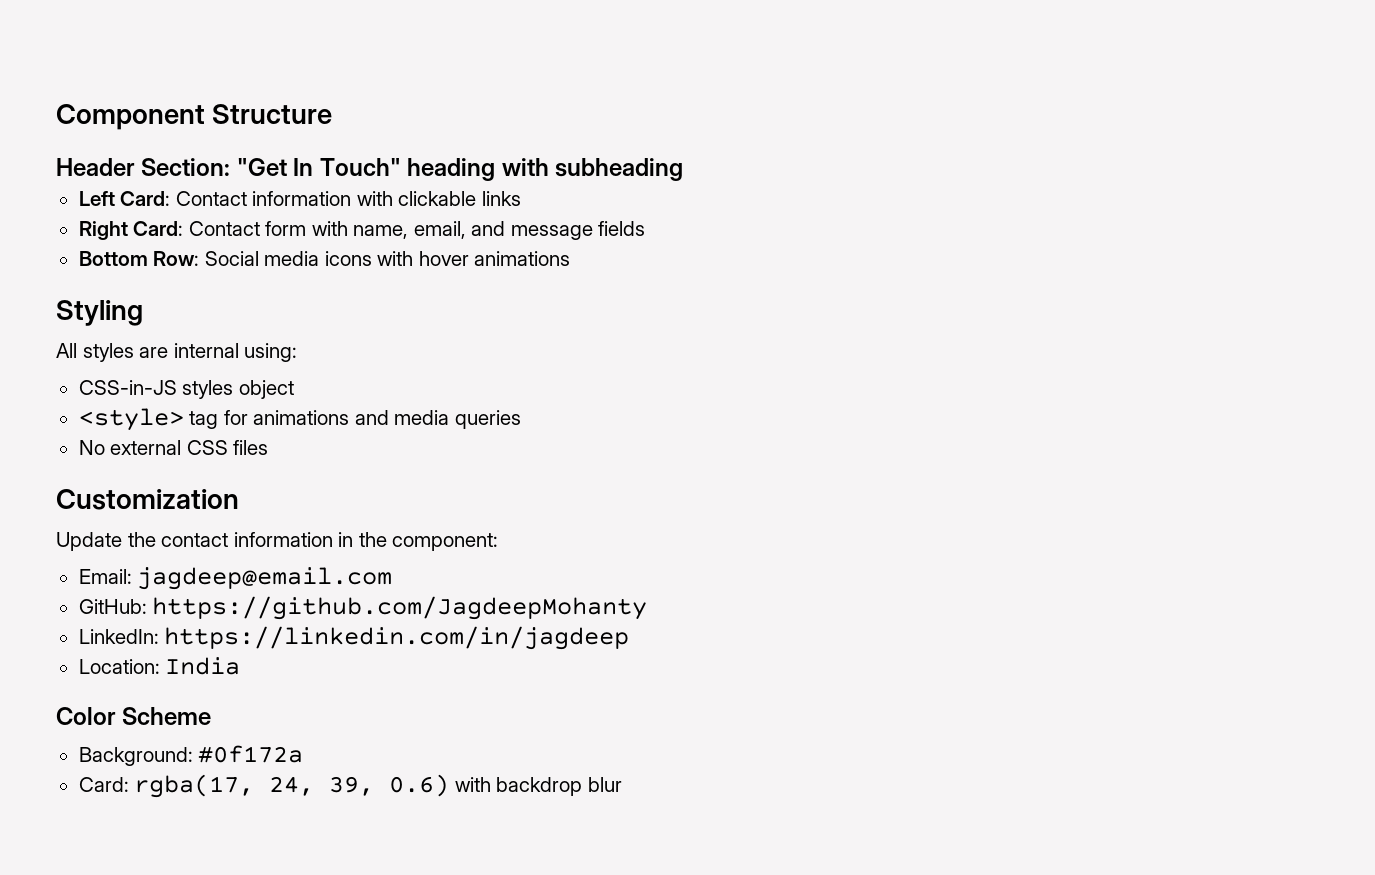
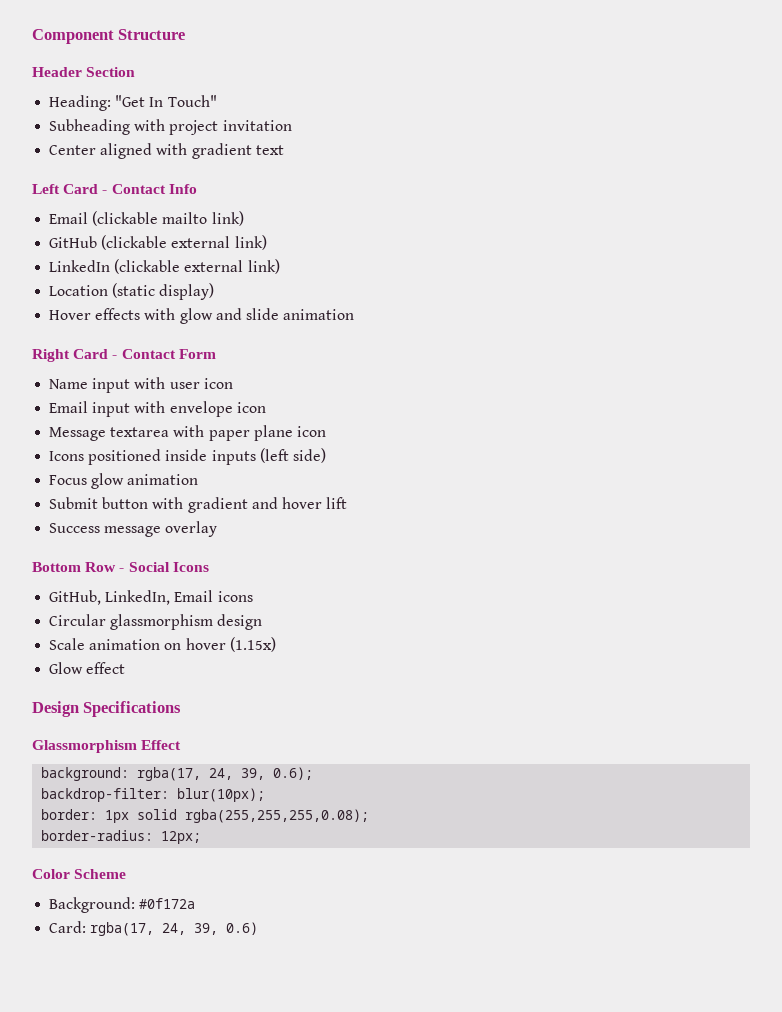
[141,158,231,176] Section: -> [86,67,136,77] [49,95,112,111] Section // Heading:
[407,158,684,181] [78,191,521,206] [78,221,646,240] [78,251,571,266] [56,300,143,326] [56,343,298,362] [78,380,294,399] [78,408,521,431] [78,440,269,455] [56,489,239,510] [56,532,499,551] [78,567,393,590] [78,596,648,620] [78,626,630,650] [78,657,241,675] heading with subheading // Left Card: Contact information with clickable links // Right Card: Contact form with name, email, and message fields // Bottom Row: Social media icons with hover animations // Styling // All styles are internal using: // CSS-in-JS styles object // <style> tag for animations and media queries // No external CSS files // Customization // Update the contact information in the component: // Email: jagdeep@email.com // GitHub: https://github.com/JagdeepMohanty // LinkedIn: https://linkedin.com/in/jagdeep // Location: India -> [49,119,292,135] [49,143,284,159] [32,184,197,194] [49,211,244,226] [49,235,267,250] [49,259,280,274] [49,283,215,300] [49,308,355,324] [32,349,216,362] [49,377,233,393] [49,401,266,417] [49,425,326,441] [49,448,326,465] [49,473,199,489] [49,497,348,513] [49,521,218,537] [32,562,209,572] [49,590,253,605] [49,614,263,630] [49,637,276,652] [49,662,126,674] [32,701,182,717] [32,740,182,753] [41,767,314,781] [41,788,266,802] [41,809,370,823] [41,830,202,844] // Subheading with project invitation // Center aligned with gradient text // Left Card - Contact Info // Email (clickable mailto link) // GitHub (clickable external link) // LinkedIn (clickable external link) // Location (static display) // Hover effects with glow and slide animation // Right Card - Contact Form // Name input with user icon // Email input with envelope icon // Message textarea with paper plane icon // Icons positioned inside inputs (left side) // Focus glow animation // Submit button with gradient and hover lift // Success message overlay // Bottom Row - Social Icons // GitHub, LinkedIn, Email icons // Circular glassmorphism design // Scale animation on hover (1.15x) // Glow effect // Design Specifications // Glassmorphism Effect // background: rgba(17, 24, 39, 0.6); // backdrop-filter: blur(10px); // border: 1px solid rgba(255,255,255,0.08); // border-radius: 12px;
[454,777,622,796] with backdrop blur -> (259, 928) none

